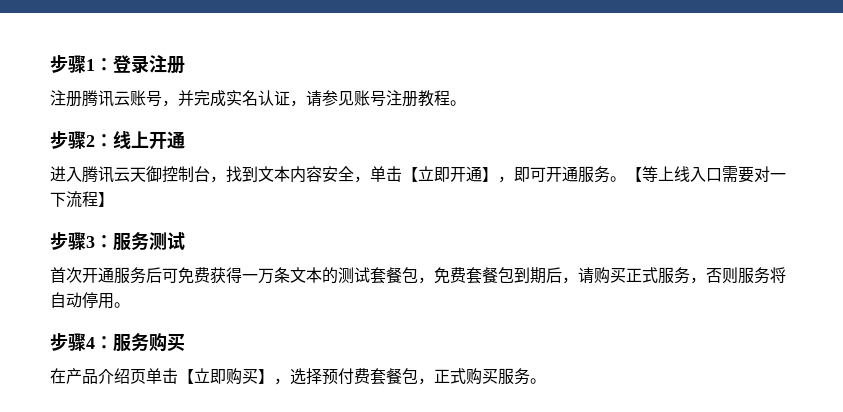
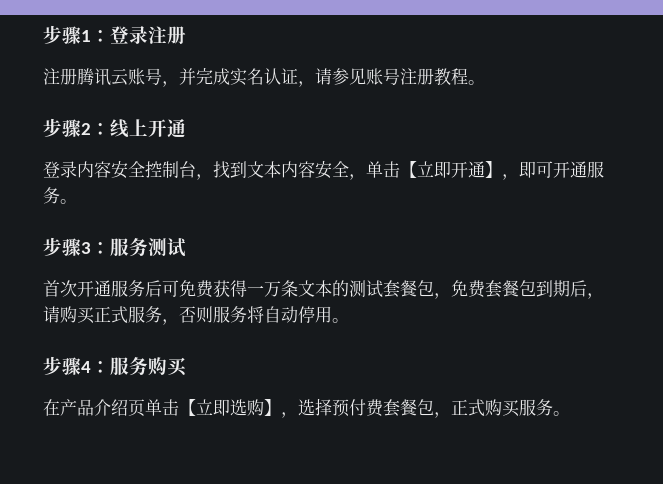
[50,166,162,183] 进入腾讯云天御 -> [43,161,145,179] 登录内容安全
[626,166,786,183] [50,191,114,208] 【等上线入口需要对一下流程】 -> (77, 201) none
[226,368,258,385] 购买 -> [230,399,264,416] 选购

